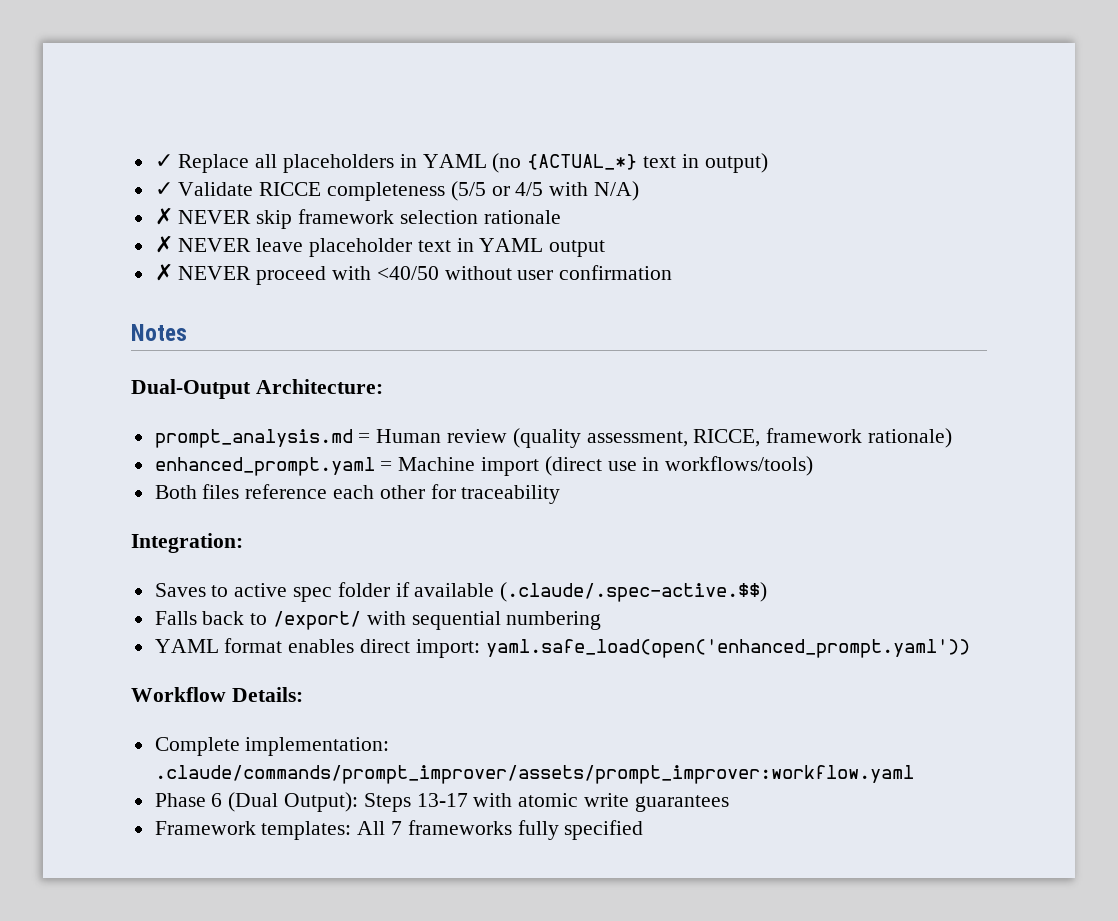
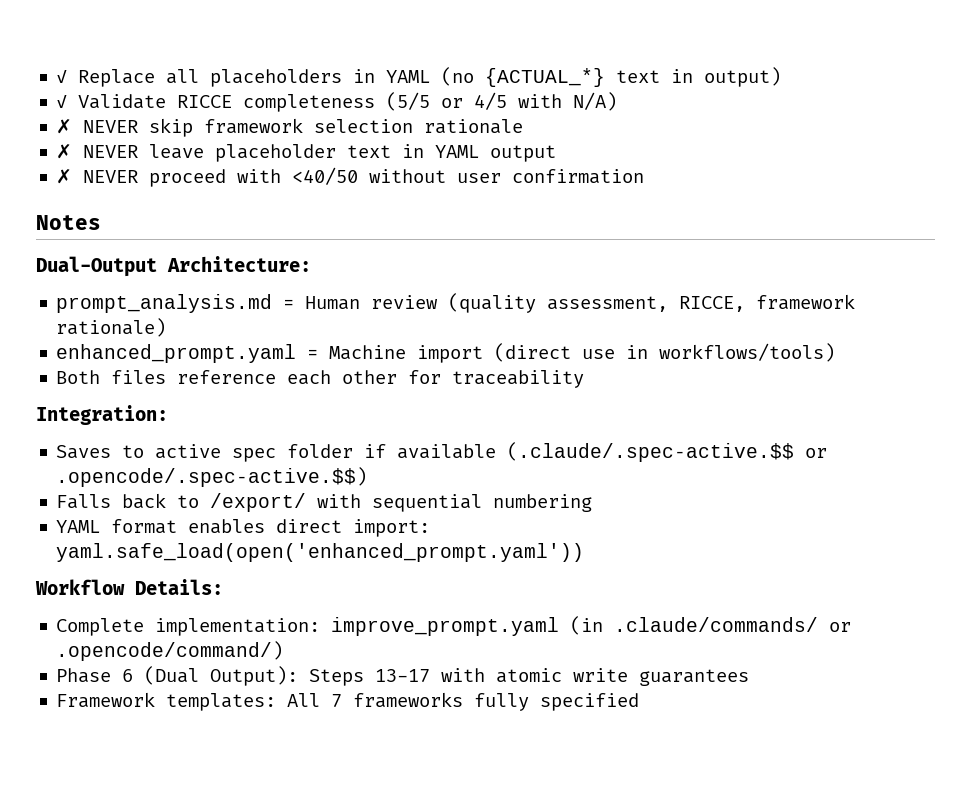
[500,582,768,602] (.claude/.spec-active.$$) -> [507,442,828,462] [56,467,368,487] (.claude/.spec-active.$$ or .opencode/.spec-active.$$)
[154,765,914,784] .claude/commands/prompt_improver/assets/prompt_improver:workflow.yaml -> [331,616,852,636] [56,641,284,661] improve_prompt.yaml (in .claude/commands/ or .opencode/command/)

